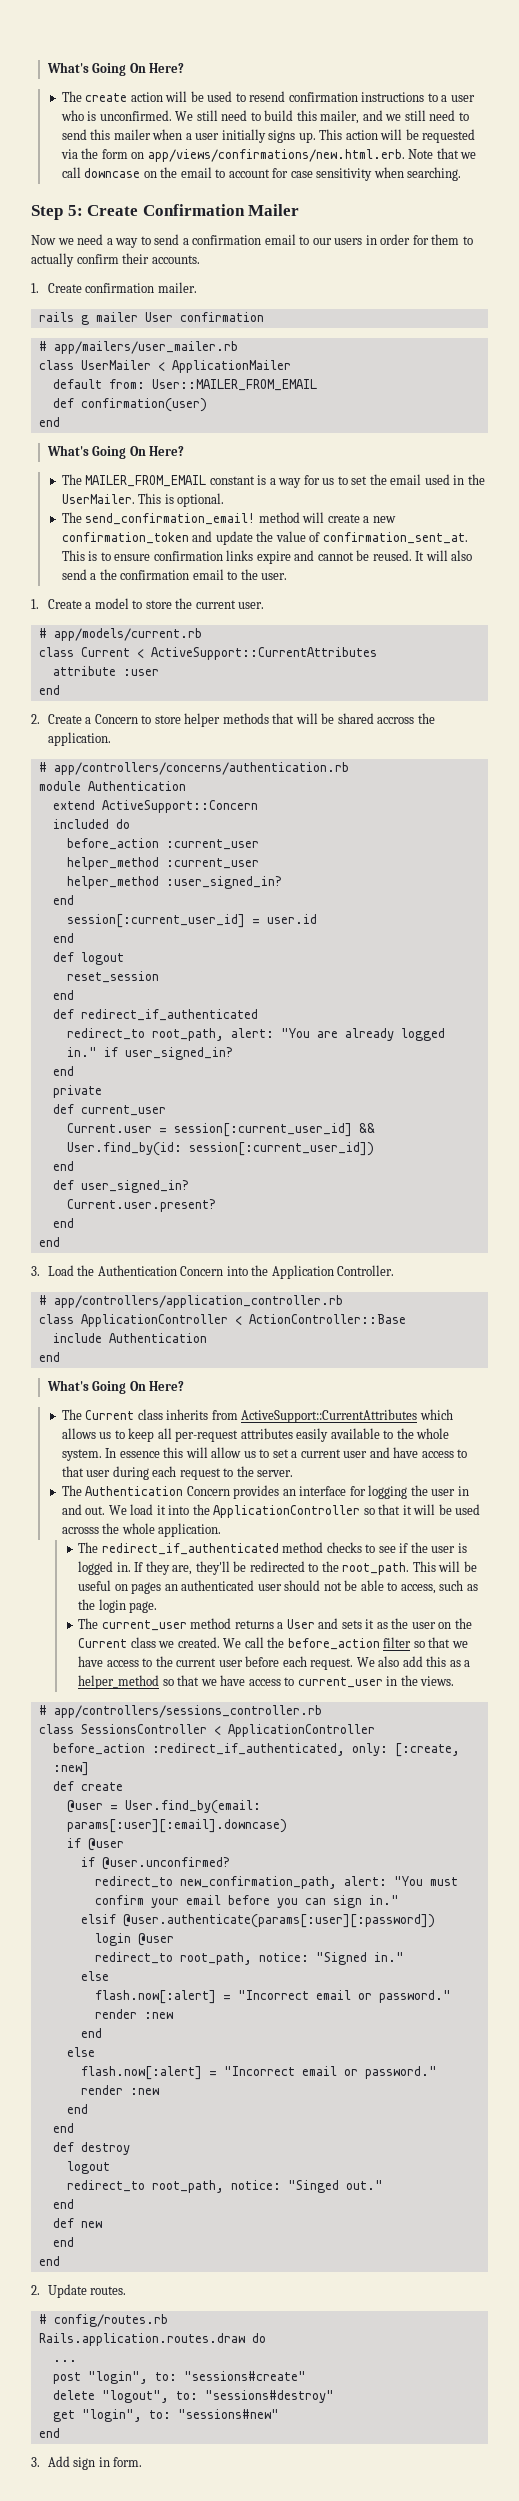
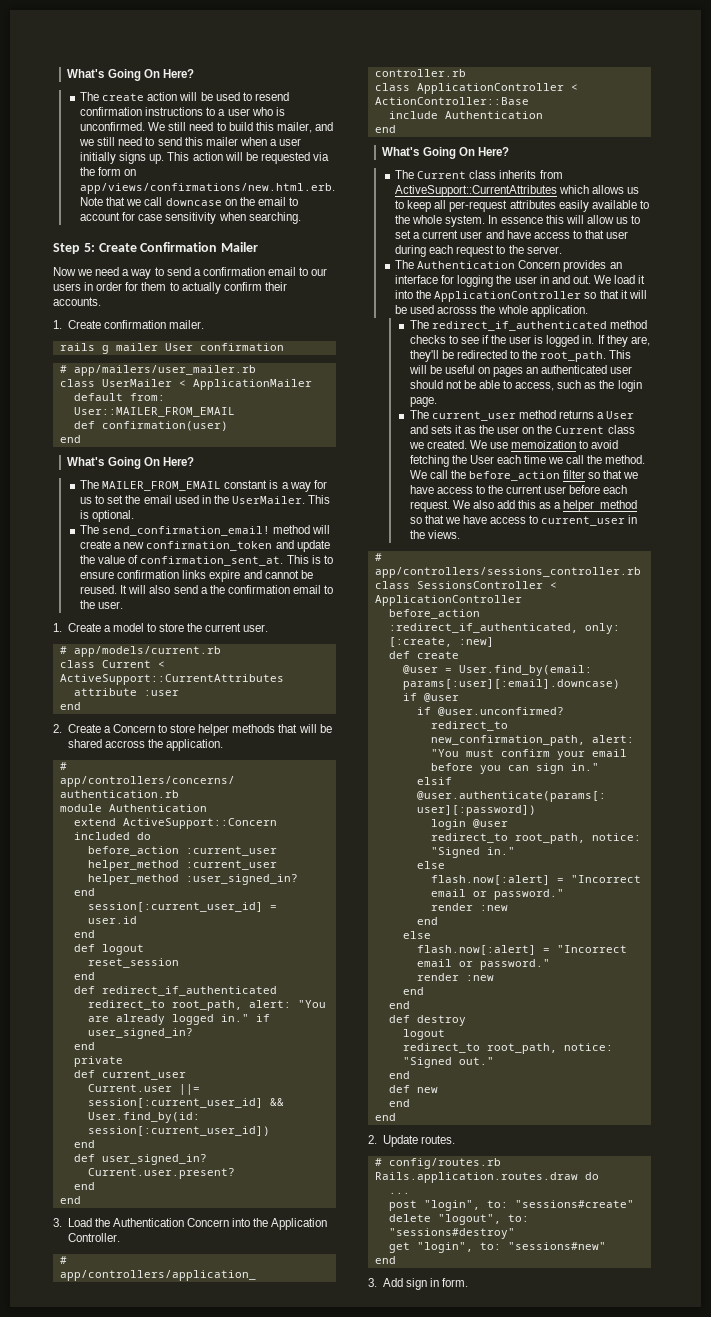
[158,1128,167,1133] = -> [178,1084,200,1095] ||=
(242, 1643) none -> [489,440,619,449] [409,455,646,467] [409,470,427,479] use memoization to avoid fetching the User each time we call the method. We
[287,2180,339,2193] "Singed -> [402,1057,452,1068] "Signed

